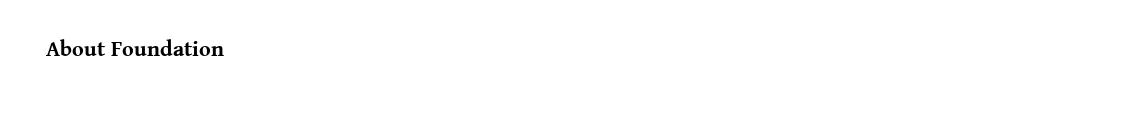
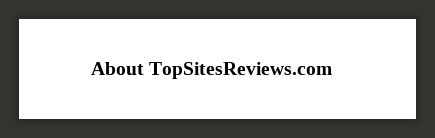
[111,39,224,56] Foundation -> [149,62,333,79] TopSitesReviews.com

